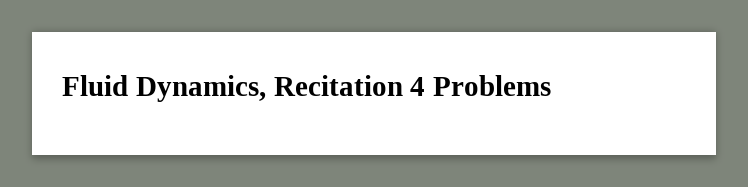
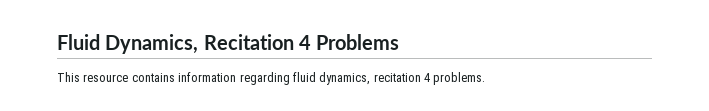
(552, 85) none -> [57,72,486,85] // This resource contains information regarding fluid dynamics, recitation 4 problems.

